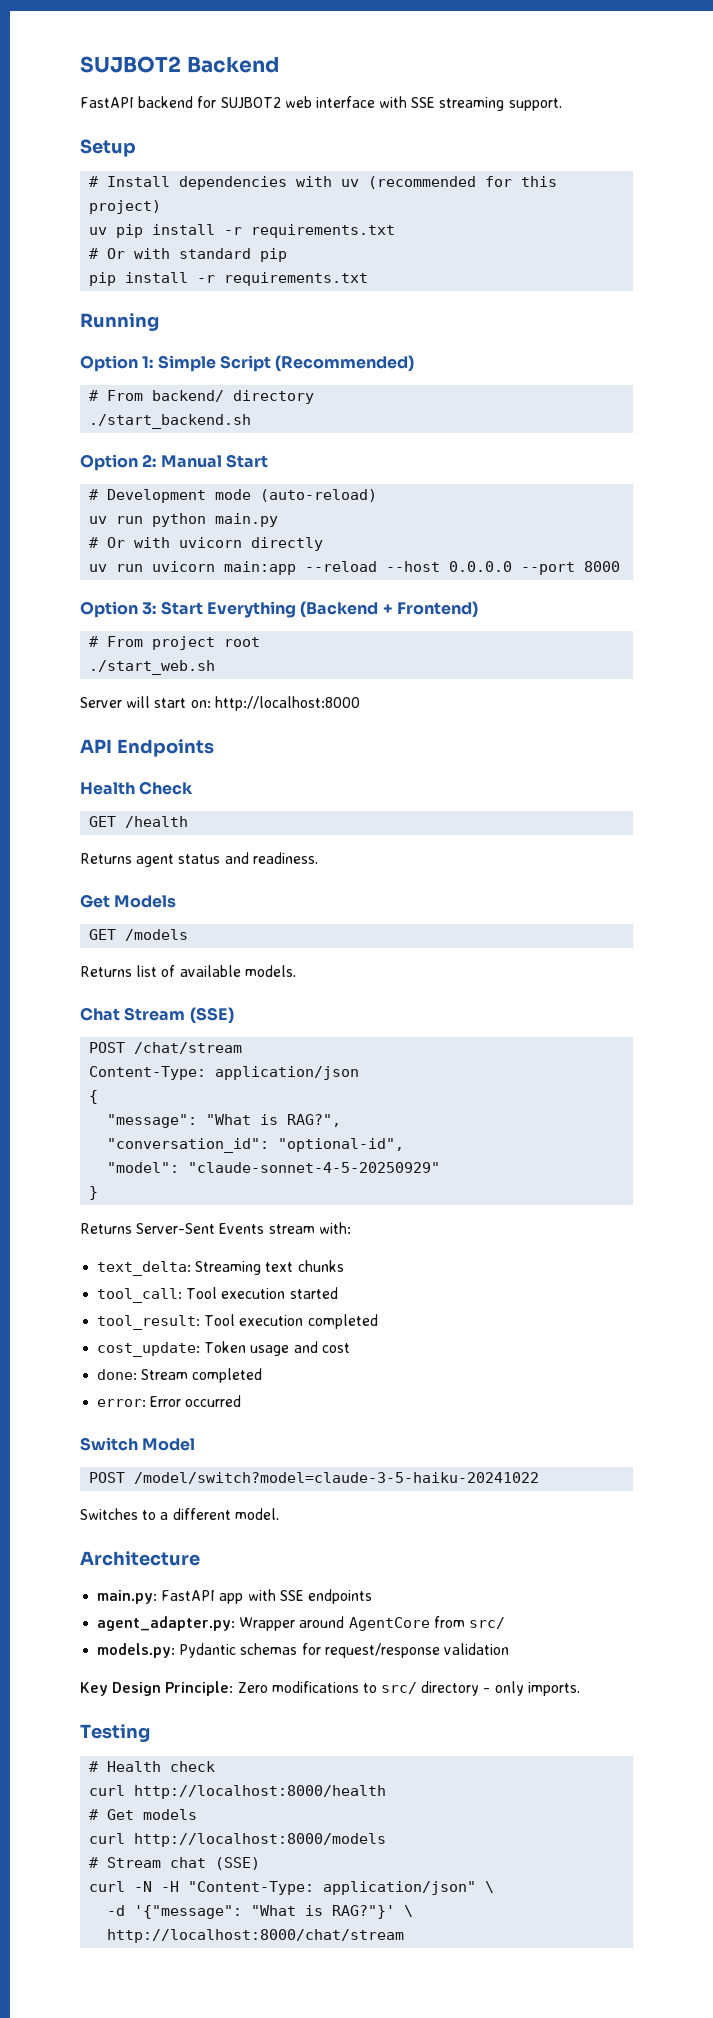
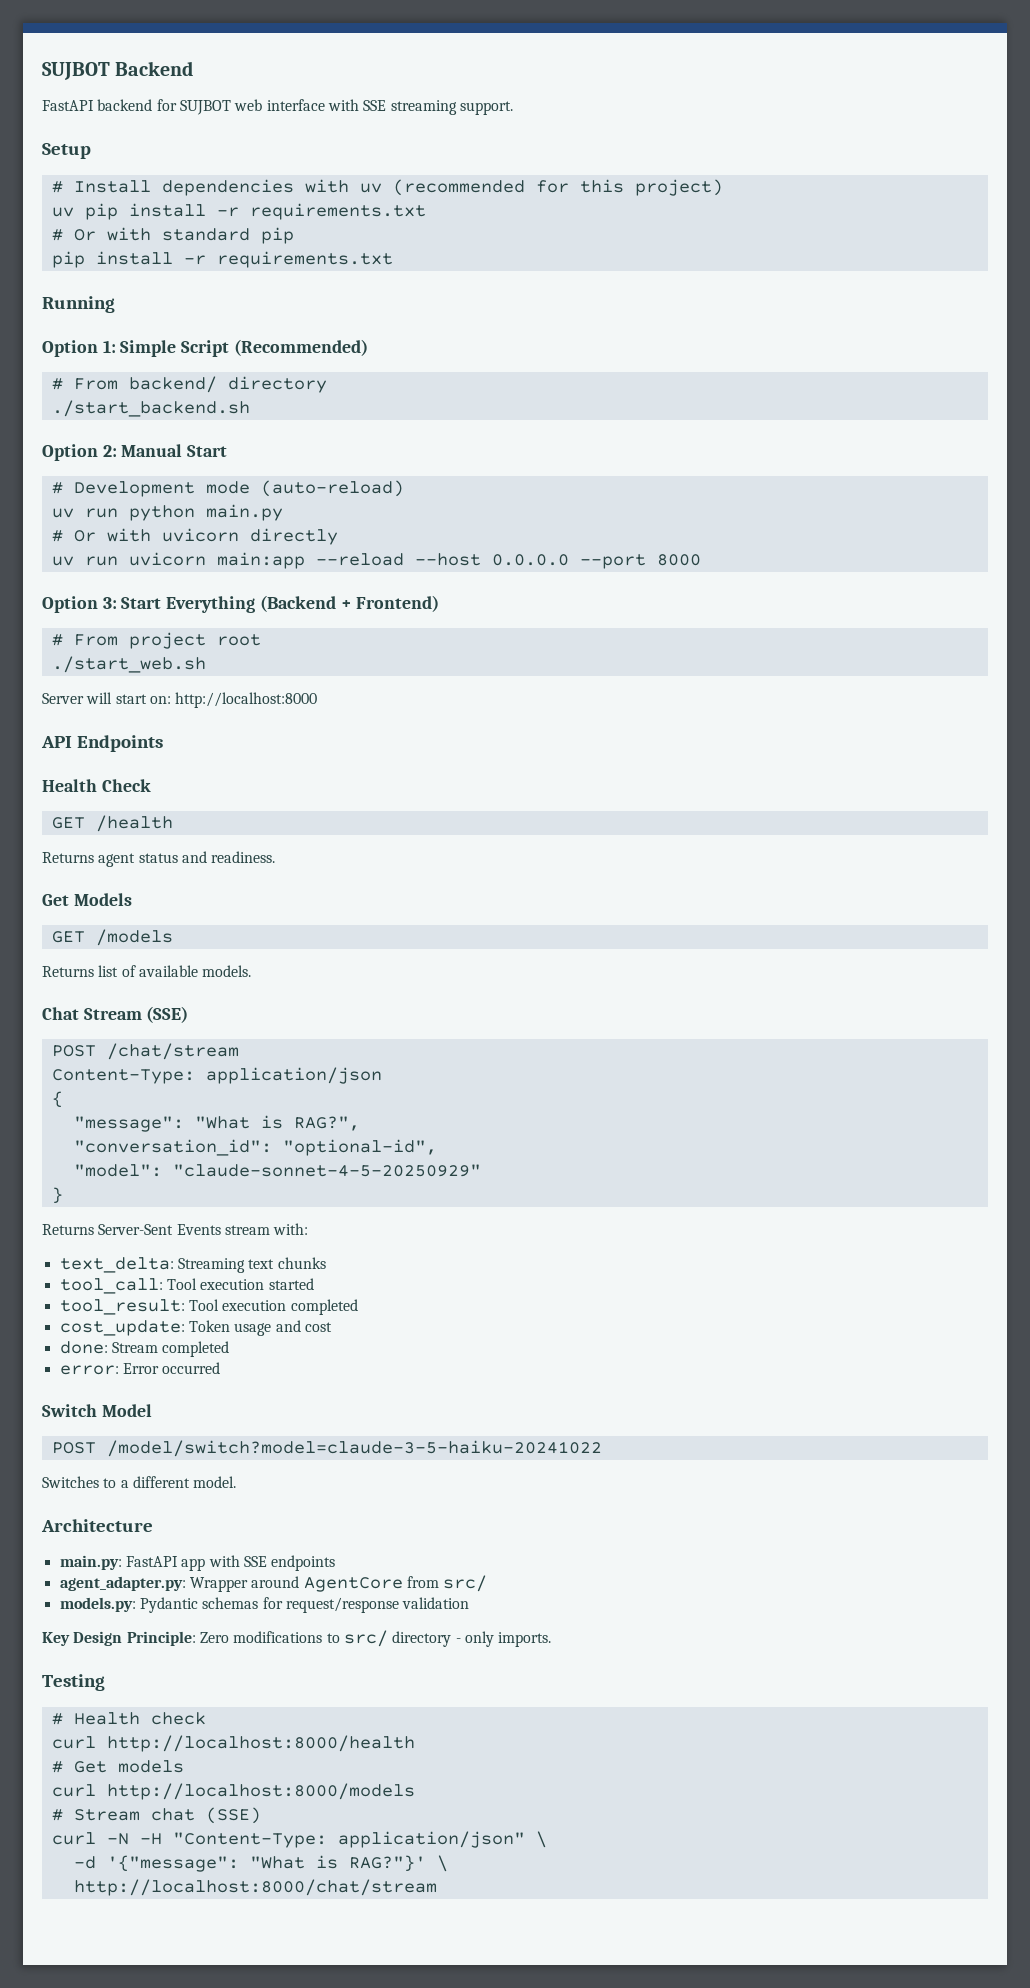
[80,56,181,73] SUJBOT2 -> [42,62,110,80] SUJBOT
[220,97,281,109] SUJBOT2 -> [179,100,231,115] SUJBOT

